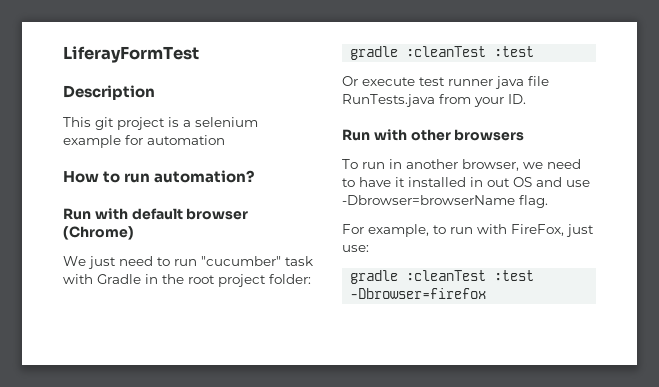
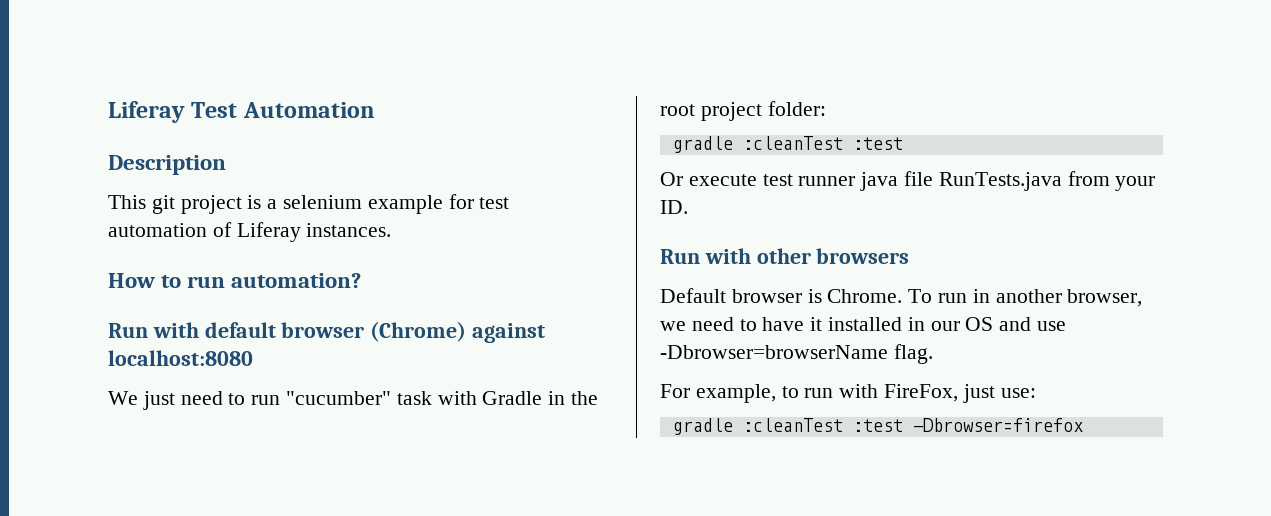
[63,46,199,63] LiferayFormTest -> [108,101,375,123] Liferay Test Automation
(143, 140) none -> [479,197,510,209] test
(225, 140) none -> [212,222,392,242] of Liferay instances.
(134, 233) none -> [472,323,546,343] [108,350,253,366] against localhost:8080
(525, 135) none -> [660,288,903,303] Default browser is Chrome.
[487,178,510,187] out -> [930,321,960,331] our

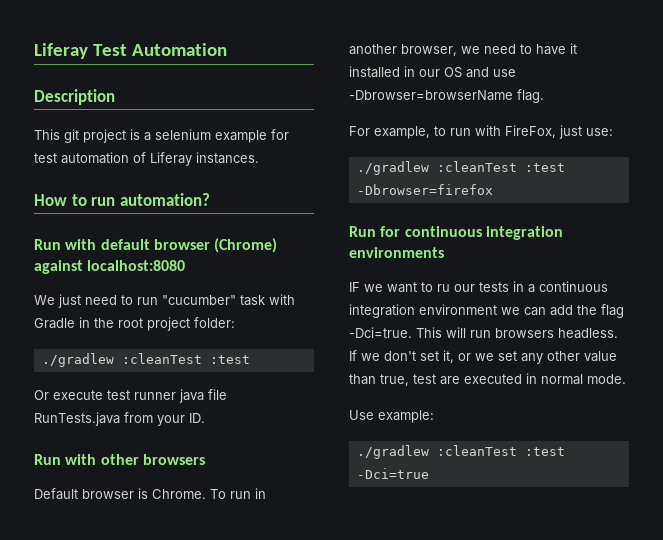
[672,136,733,153] gradle -> [41,353,114,367] ./gradlew
[672,418,733,435] gradle -> [356,161,429,175] ./gradlew
(1083, 425) none -> [349,226,563,240] [349,247,444,258] [349,281,608,293] [349,304,624,318] [349,327,618,339] [349,350,617,364] [349,373,626,386] [349,410,434,423] [356,445,565,459] [356,468,429,479] // Run for continuous integration environments // IF we want to ru our tests in a continuous integration environment we can add the flag -Dci=true. This will run browsers headless. If we don't set it, or we set any other value than true, test are executed in normal mode. // Use example: // ./gradlew :cleanTest :test -Dci=true

